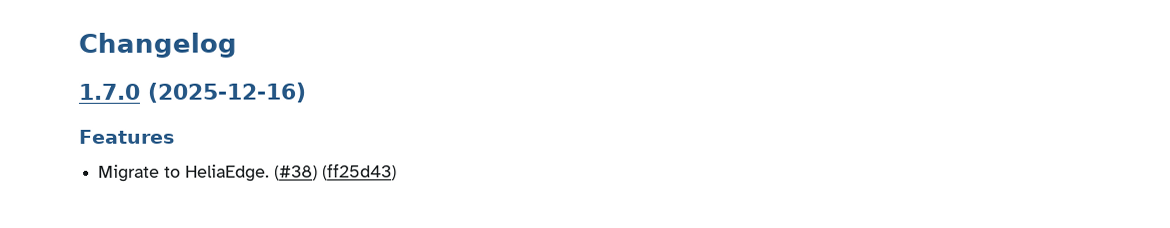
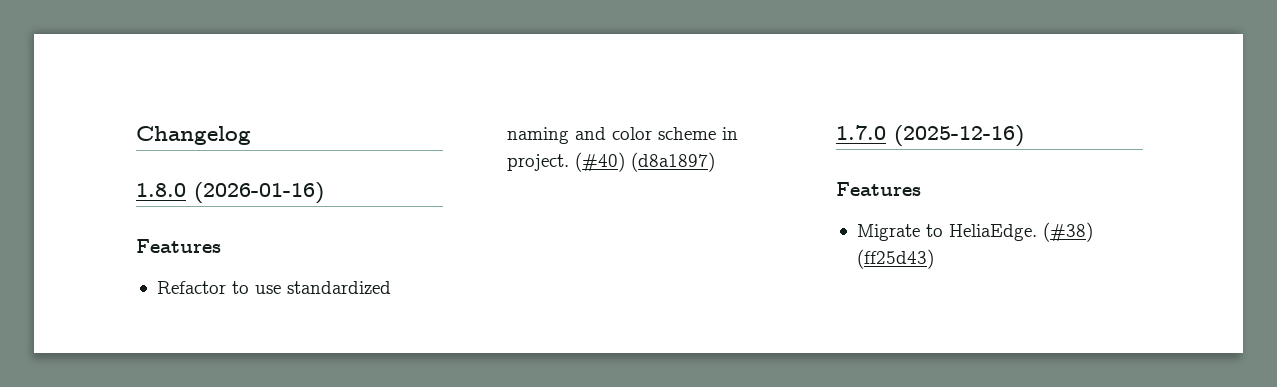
(237, 45) none -> [136,182,324,204] [136,239,221,253] [156,281,391,294] [506,127,738,144] [506,152,715,172] // 1.8.0 (2026-01-16) // Features // Refactor to use standardized naming and color scheme in project. (#40) (d8a1897)

